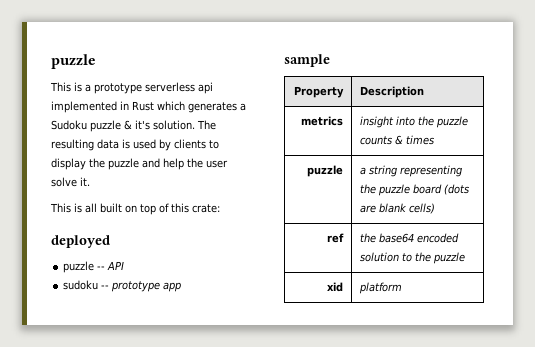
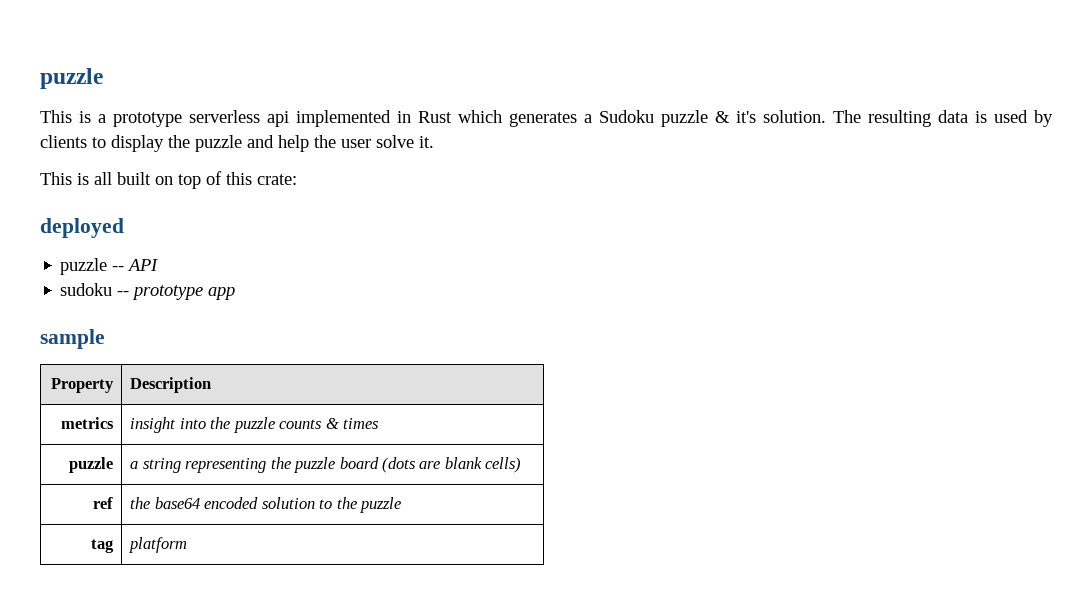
[327,282,344,292] xid -> [90,539,114,553] tag

